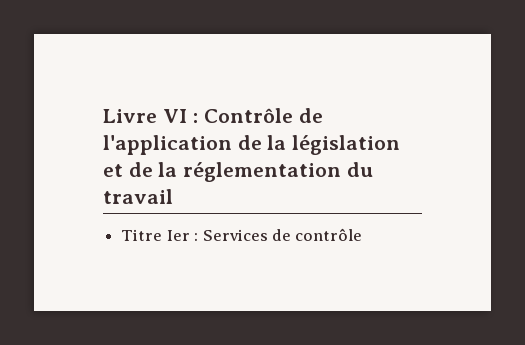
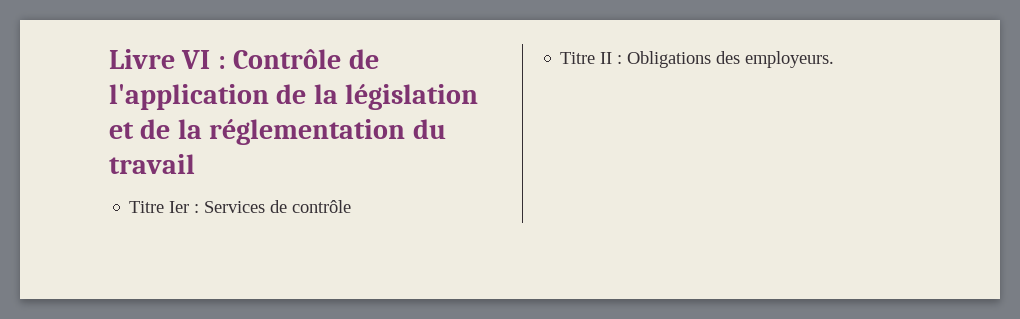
(363, 234) none -> [560,51,835,68] // Titre II : Obligations des employeurs.

